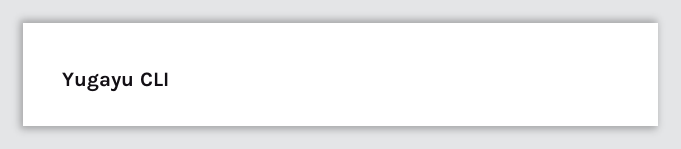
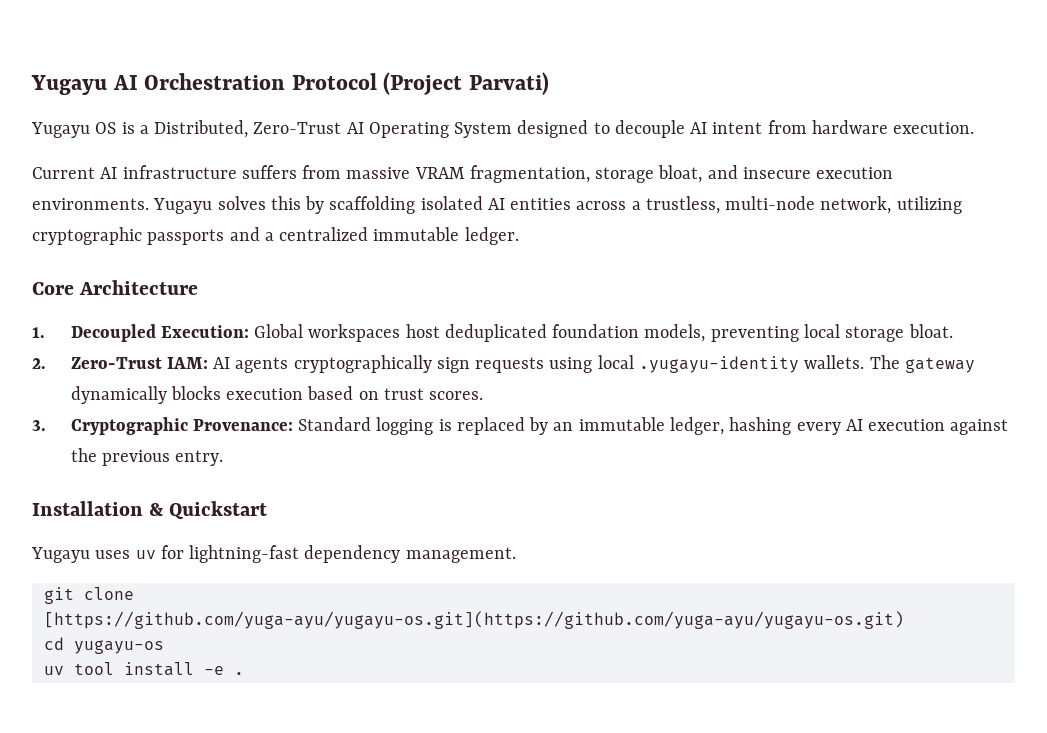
[62,72,169,92] Yugayu CLI -> [31,72,550,95] [31,120,975,138] [32,165,894,183] [32,196,962,214] [32,227,519,245] [32,280,199,295] [32,324,953,342] [32,355,975,373] [70,386,484,404] [32,417,1009,435] [70,448,224,466] [32,501,268,520] [31,545,516,563] [43,587,134,604] [43,611,904,629] [43,637,164,654] [43,662,244,676] Yugayu AI Orchestration Protocol (Project Parvati) // Yugayu OS is a Distributed, Zero-Trust AI Operating System designed to decouple AI intent from hardware execution. // Current AI infrastructure suffers from massive VRAM fragmentation, storage bloat, and insecure execution environments. Yugayu solves this by scaffolding isolated AI entities across a trustless, multi-node network, utilizing cryptographic passports and a centralized immutable ledger. // Core Architecture // 1. Decoupled Execution: Global workspaces host deduplicated foundation models, preventing local storage bloat. // 2. Zero-Trust IAM: AI agents cryptographically sign requests using local .yugayu-identity wallets. The gateway dynamically blocks execution based on trust scores. // 3. Cryptographic Provenance: Standard logging is replaced by an immutable ledger, hashing every AI execution against the previous entry. // Installation & Quickstart // Yugayu uses uv for lightning-fast dependency management. // git clone [https://github.com/yuga-ayu/yugayu-os.git](https://github.com/yuga-ayu/yugayu-os.git) // cd yugayu-os // uv tool install -e .

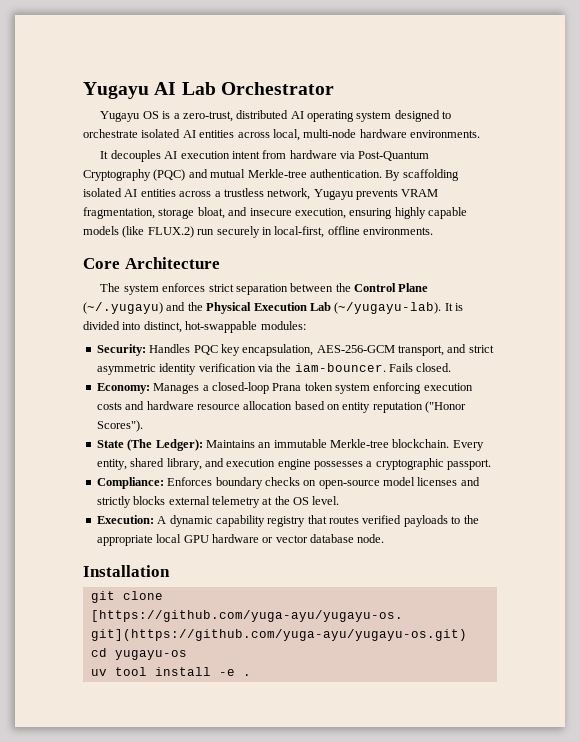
[144,72,550,95] Orchestration Protocol (Project Parvati) -> [181,82,334,95] Lab Orchestrator
[154,120,975,138] [32,165,411,179] Distributed, Zero-Trust AI Operating System designed to decouple AI intent from hardware execution. // Current AI infrastructure suffers from massive -> [182,110,452,122] [83,129,480,141] [100,150,430,162] [83,169,459,181] [83,188,398,200] zero-trust, distributed AI operating system designed to orchestrate isolated AI entities across local, multi-node hardware environments. // It decouples AI execution intent from hardware via Post-Quantum Cryptography (PQC) and mutual Merkle-tree authentication. By scaffolding isolated AI entities across a trustless network, Yugayu prevents
[816,167,894,179] [32,196,962,214] [32,227,519,245] [32,280,199,295] [32,324,953,342] [32,355,975,373] [70,386,484,404] [32,417,1009,435] [70,448,224,466] [32,501,268,520] [31,545,516,563] execution environments. Yugayu solves this by scaffolding isolated AI entities across a trustless, multi-node network, utilizing cryptographic passports and a centralized immutable ledger. // Core Architecture // 1. Decoupled Execution: Global workspaces host deduplicated foundation models, preventing local storage bloat. // 2. Zero-Trust IAM: AI agents cryptographically sign requests using local .yugayu-identity wallets. The gateway dynamically blocks execution based on trust scores. // 3. Cryptographic Provenance: Standard logging is replaced by an immutable ledger, hashing every AI execution against the previous entry. // Installation & Quickstart // Yugayu uses uv for lightning-fast dependency management. -> [294,207,467,219] [83,226,433,238] [83,257,220,269] [100,283,429,295] [83,302,463,314] [83,321,306,333] [96,344,494,356] [96,363,452,375] [96,382,473,394] [96,401,467,413] [96,420,143,432] [96,439,484,451] [96,458,492,470] [96,477,480,489] [96,496,340,508] [96,515,479,527] [96,534,385,546] [83,565,170,577] execution, ensuring highly capable models (like FLUX.2) run securely in local-first, offline environments. // Core Architecture // The system enforces strict separation between the Control Plane (~/.yugayu) and the Physical Execution Lab (~/yugayu-lab). It is divided into distinct, hot-swappable modules: // Security: Handles PQC key encapsulation, AES-256-GCM transport, and strict asymmetric identity verification via the iam-bouncer. Fails closed. // Economy: Manages a closed-loop Prana token system enforcing execution costs and hardware resource allocation based on entity reputation ("Honor Scores"). // State (The Ledger): Maintains an immutable Merkle-tree blockchain. Every entity, shared library, and execution engine possesses a cryptographic passport. // Compliance: Enforces boundary checks on open-source model licenses and strictly blocks external telemetry at the OS level. // Execution: A dynamic capability registry that routes verified payloads to the appropriate local GPU hardware or vector database node. // Installation

